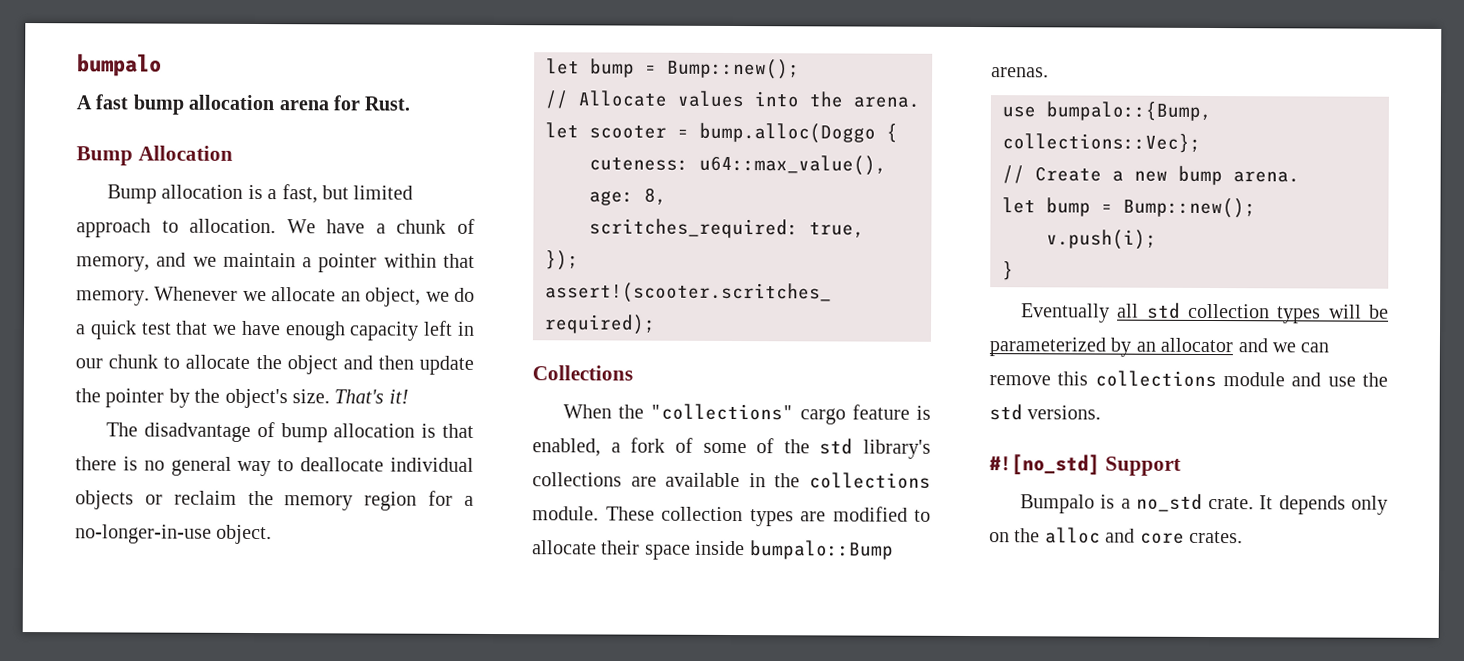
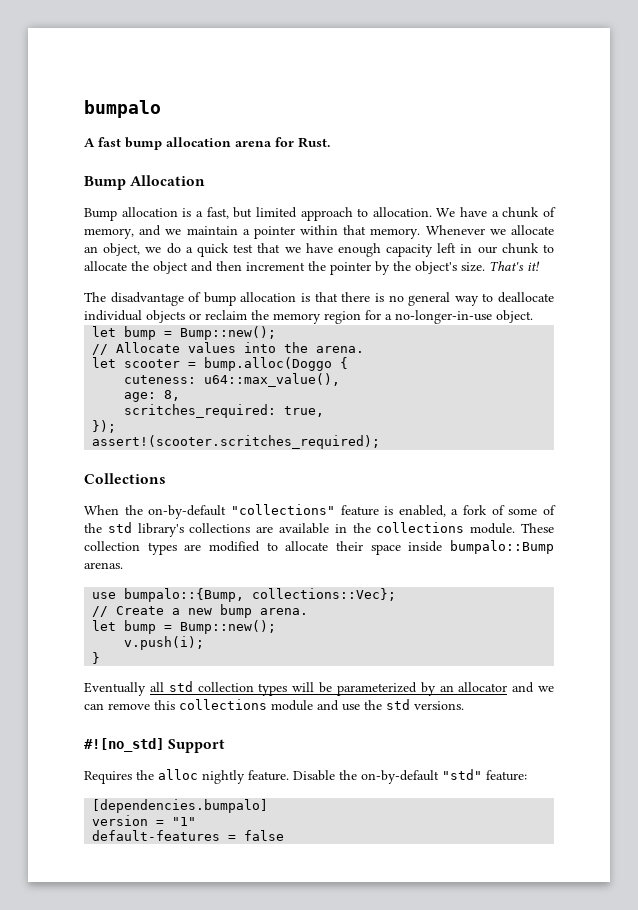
[419,355,474,375] update -> [246,262,305,271] increment
[650,403,847,425] "collections" cargo -> [148,504,335,519] on-by-default "collections"
[1020,493,1388,515] [989,527,1243,544] Bumpalo is a no_std crate. It depends only on the alloc and core crates. -> [84,769,527,784] [92,799,269,813] [92,815,197,826] [92,830,285,841] Requires the alloc nightly feature. Disable the on-by-default "std" feature: // [dependencies.bumpalo] // version = "1" // default-features = false

